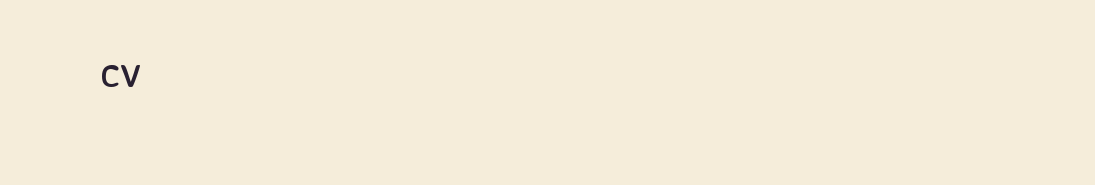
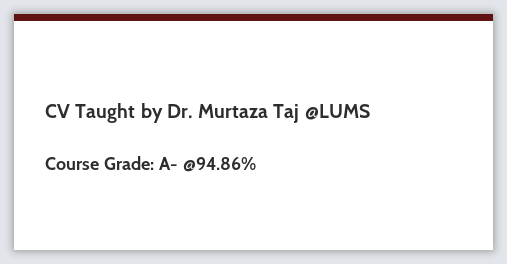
(141, 76) none -> [75,103,370,123] [45,156,256,172] Taught by Dr. Murtaza Taj @LUMS // Course Grade: A- @94.86%

